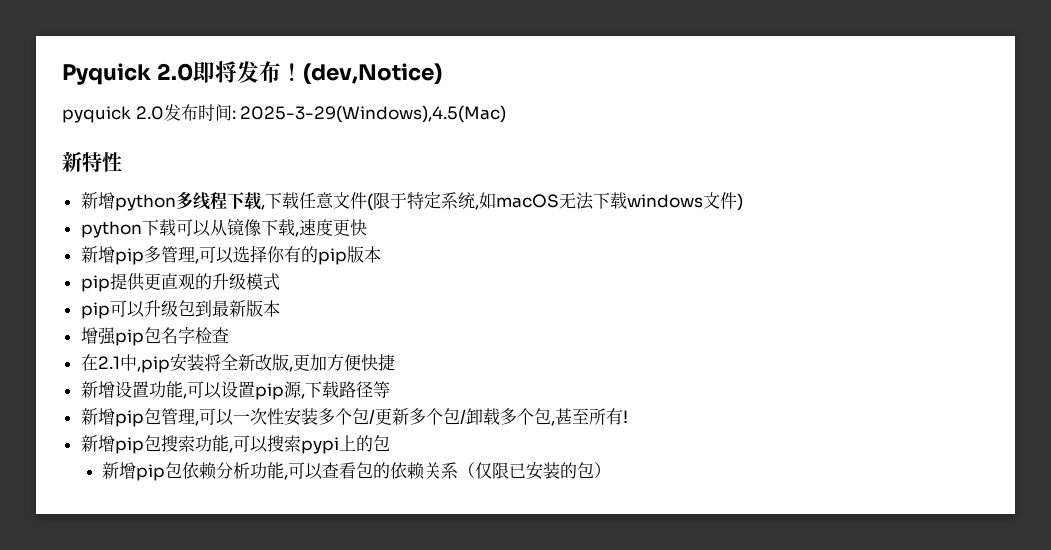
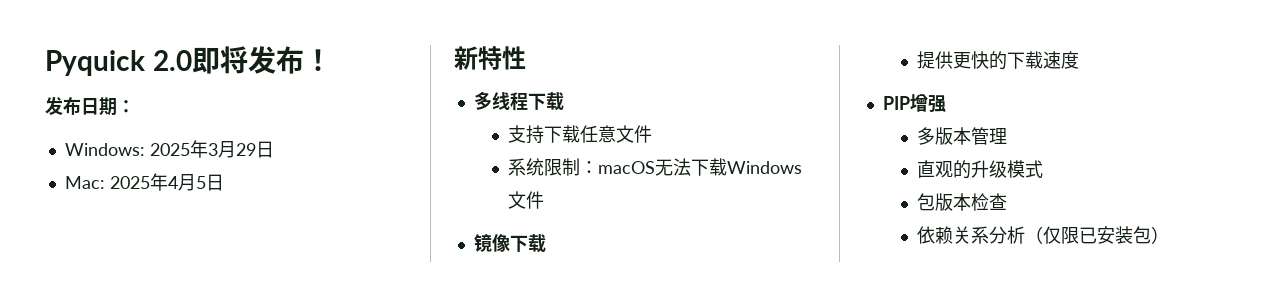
[302,63,442,84] [62,104,507,123] (dev,Notice) // pyquick 2.0发布时间: 2025-3-29(Windows),4.5(Mac) -> [45,96,135,116] [64,140,274,158] [64,173,224,191] // 发布日期： // Windows: 2025年3月29日 // Mac: 2025年4月5日
[80,192,176,211] 新增python -> (526, 58) none
[260,204,265,210] , -> [508,125,545,144] // 支持
[366,192,496,211] (限于特定系统,如 -> [508,158,599,176] // 系统限制：
[626,192,743,211] [80,218,367,238] [80,245,381,265] [80,273,280,292] [80,300,280,319] [80,327,229,346] [80,354,395,373] [80,381,390,400] [80,408,628,427] [80,435,390,454] [102,462,391,481] windows文件) // python下载可以从镜像下载,速度更快 // 新增pip多管理,可以选择你有的pip版本 // pip提供更直观的升级模式 // pip可以升级包到最新版本 // 增强pip包名字检查 // 在2.1中,pip安装将全新改版,更加方便快捷 // 新增设置功能,可以设置pip源,下载路径等 // 新增pip包管理,可以一次性安装多个包/更新多个包/卸载多个包,甚至所有! // 新增pip包搜索功能,可以搜索pypi上的包 // 新增pip包依赖分析功能,可以查看包的 -> [727,161,803,174] [508,191,545,209] [473,233,546,253] [917,51,1080,70] [882,94,946,113] [917,127,1008,145] [917,160,1044,179] [917,193,1008,211] Windows文件 // 镜像下载 // 提供更快的下载速度 // PIP增强 // 多版本管理 // 直观的升级模式 // 包版本检查 //
(459, 470) none -> [989,226,1026,244] 分析
[560,462,578,479] 的 -> (1134, 235) none

